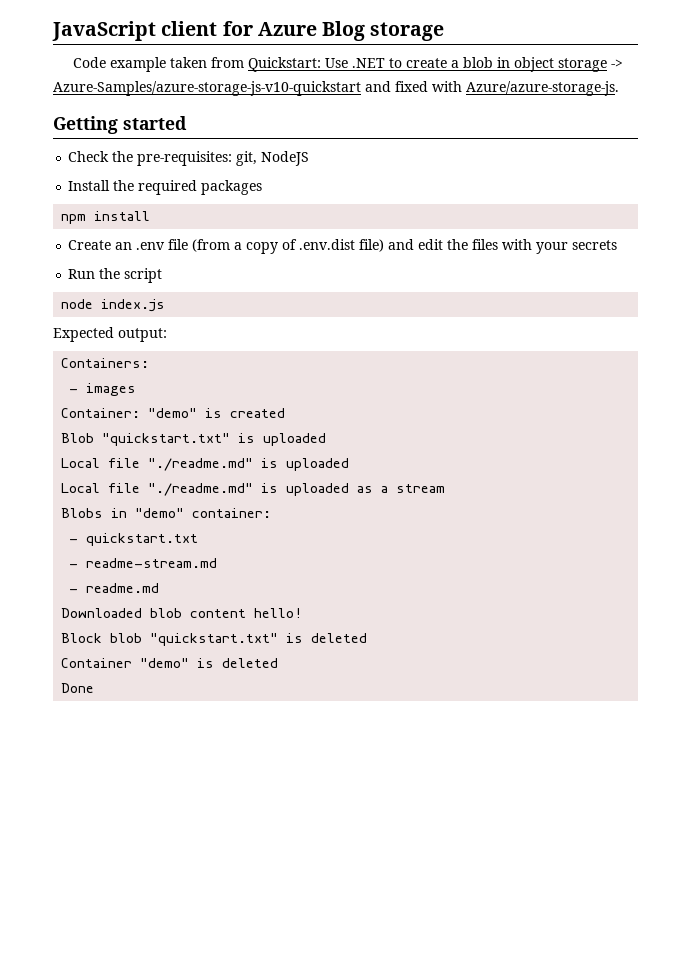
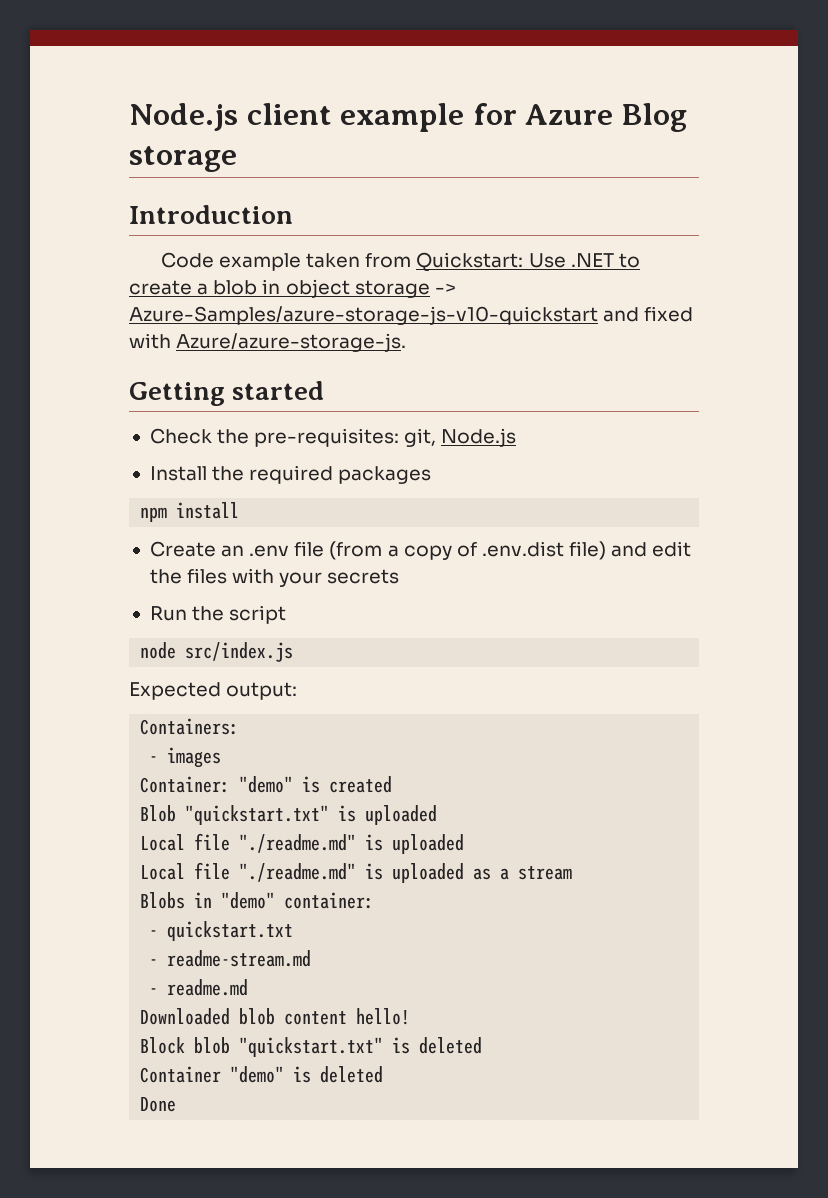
[52,21,218,41] JavaScript client -> [129,103,465,132] Node.js client example
(445, 31) none -> [129,205,293,224] // Introduction
[261,151,310,166] NodeJS -> [441,428,517,447] Node.js
[101,299,166,312] index.js -> [185,642,294,662] src/index.js

